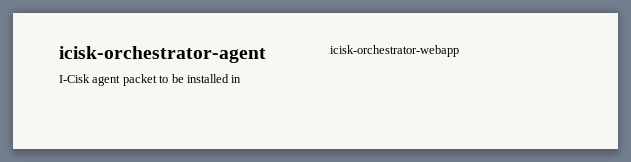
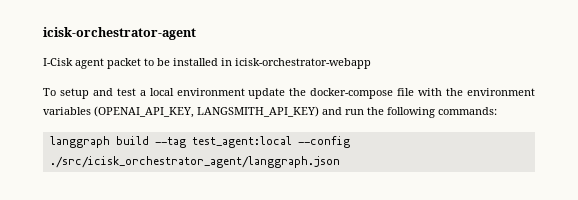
(459, 51) none -> [43,88,535,99] [43,106,497,118] [49,136,350,148] [49,156,340,168] // To setup and test a local environment update the docker-compose file with the environment variables (OPENAI_API_KEY, LANGSMITH_API_KEY) and run the following commands: // langgraph build --tag test_agent:local --config ./src/icisk_orchestrator_agent/langgraph.json

